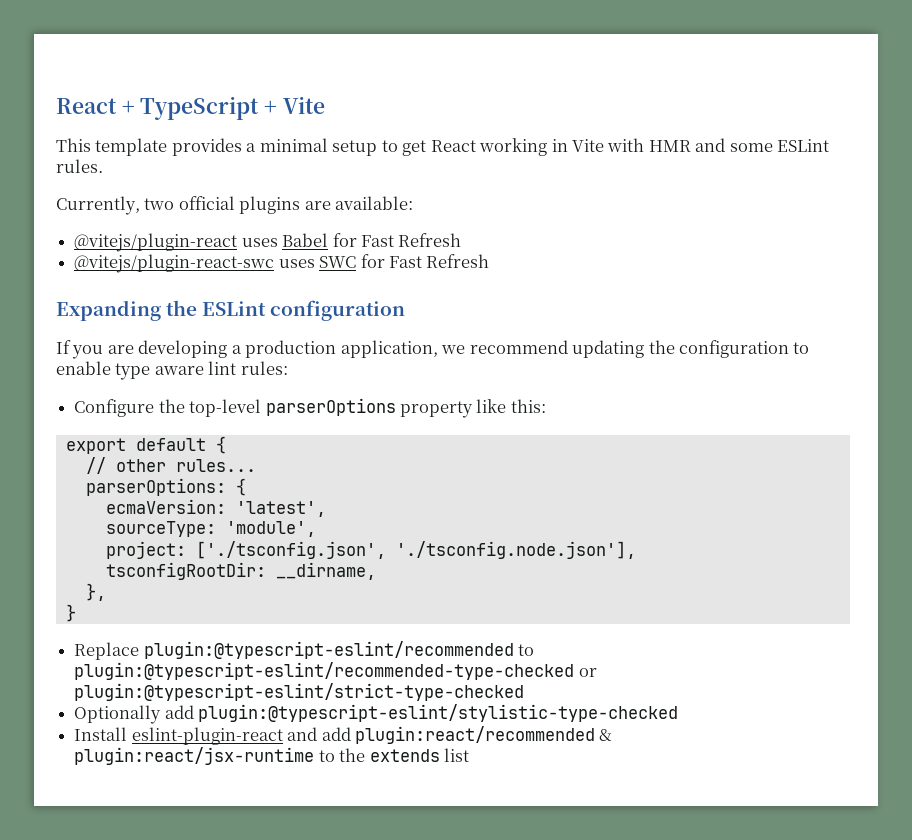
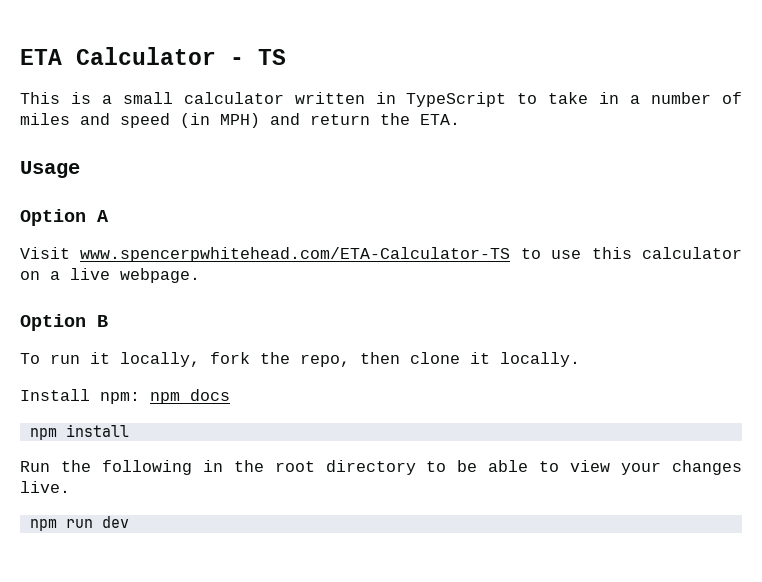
[56,96,325,120] [56,138,830,156] [56,159,103,173] [56,196,414,215] [74,233,462,252] [74,254,490,273] [56,300,406,321] [56,340,810,359] [56,361,288,380] [74,398,546,418] [65,436,226,454] [85,457,256,474] [85,478,246,496] [105,499,326,517] [105,521,316,537] [105,541,636,559] [105,562,376,580] [85,583,106,601] [65,604,76,622] [74,641,535,660] [74,662,597,680] [74,683,525,701] [74,704,679,724] [74,726,613,745] [74,747,469,765] React + TypeScript + Vite // This template provides a minimal setup to get React working in Vite with HMR and some ESLint rules. // Currently, two official plugins are available: // @vitejs/plugin-react uses Babel for Fast Refresh // @vitejs/plugin-react-swc uses SWC for Fast Refresh // Expanding the ESLint configuration // If you are developing a production application, we recommend updating the configuration to enable type aware lint rules: // Configure the top-level parserOptions property like this: // export default { // // other rules... // parserOptions: { // ecmaVersion: 'latest', // sourceType: 'module', // project: ['./tsconfig.json', './tsconfig.node.json'], // tsconfigRootDir: __dirname, // }, // } // Replace plugin:@typescript-eslint/recommended to plugin:@typescript-eslint/recommended-type-checked or plugin:@typescript-eslint/strict-type-checked // Optionally add plugin:@typescript-eslint/stylistic-type-checked // Install eslint-plugin-react and add plugin:react/recommended & plugin:react/jsx-runtime to the extends list -> [20,47,286,65] [20,92,742,107] [20,113,460,128] [20,161,80,178] [20,209,109,226] [20,247,742,262] [20,268,200,283] [20,314,108,331] [20,352,580,367] [20,389,230,404] [29,424,129,440] [20,460,742,475] [20,481,70,493] [29,516,129,531] ETA Calculator - TS // This is a small calculator written in TypeScript to take in a number of miles and speed (in MPH) and return the ETA. // Usage // Option A // Visit www.spencerpwhitehead.com/ETA-Calculator-TS to use this calculator on a live webpage. // Option B // To run it locally, fork the repo, then clone it locally. // Install npm: npm docs // npm install // Run the following in the root directory to be able to view your changes live. // npm run dev

